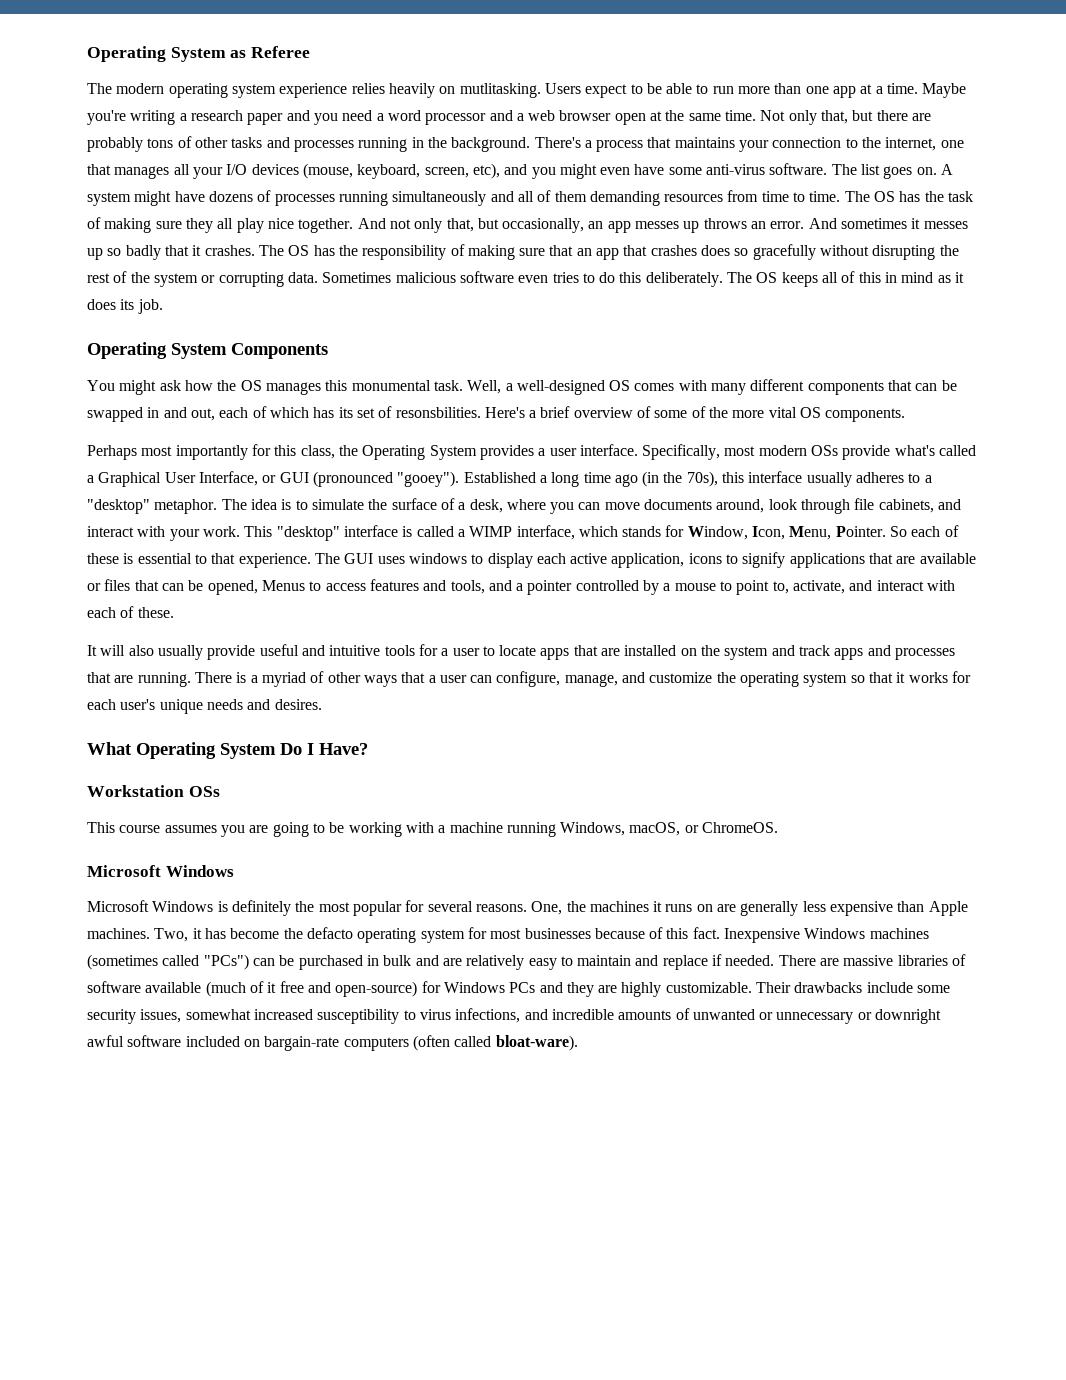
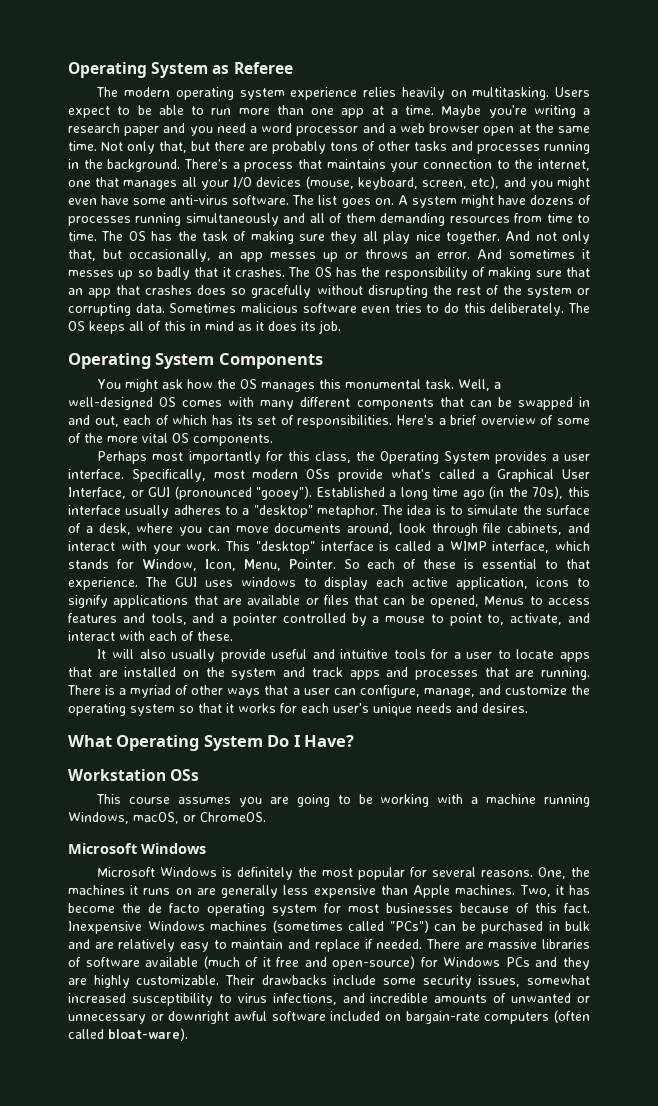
[459,83,541,98] mutlitasking. -> [472,87,550,100] multitasking.
(700, 227) none -> [345,252,358,259] or
[395,407,481,418] resonsbilities. -> [297,415,393,428] responsibilities.
[306,927,353,939] defacto -> [148,903,200,913] de facto

